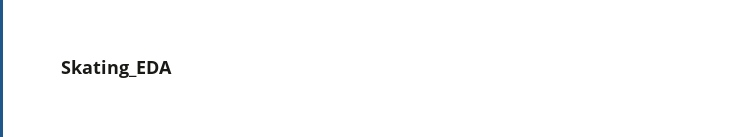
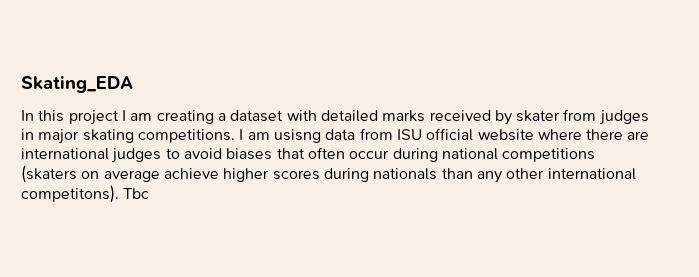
(172, 69) none -> [21,109,649,125] [21,128,650,144] [21,147,596,163] [21,165,636,183] [21,185,150,203] // In this project I am creating a dataset with detailed marks received by skater from judges in major skating competitions. I am usisng data from ISU official website where there are international judges to avoid biases that often occur during national competitions (skaters on average achieve higher scores during nationals than any other international competitons). Tbc

